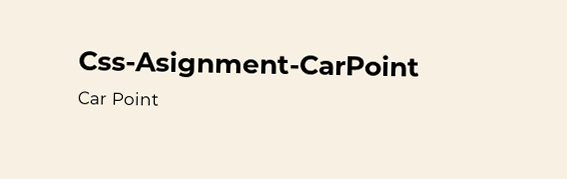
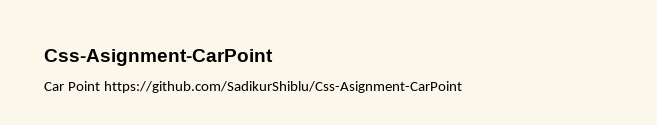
(159, 98) none -> [103,81,462,93] https://github.com/SadikurShiblu/Css-Asignment-CarPoint

